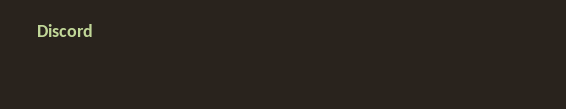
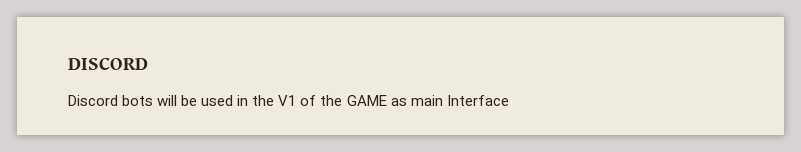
[37,24,93,37] Discord -> [68,57,148,70] [68,95,509,106] DISCORD // Discord bots will be used in the V1 of the GAME as main Interface

